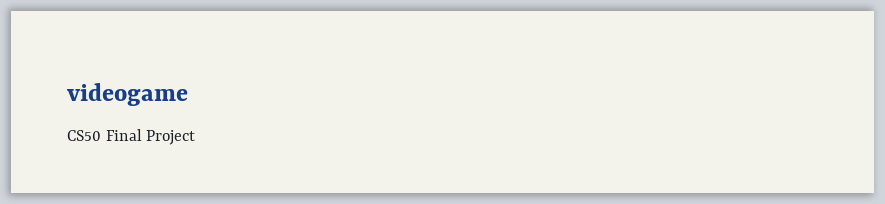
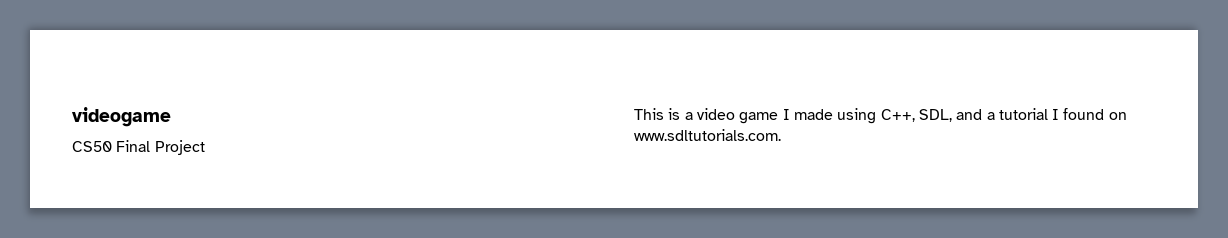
(196, 137) none -> [634,108,1127,124] [634,129,781,141] // This is a video game I made using C++, SDL, and a tutorial I found on www.sdltutorials.com.

